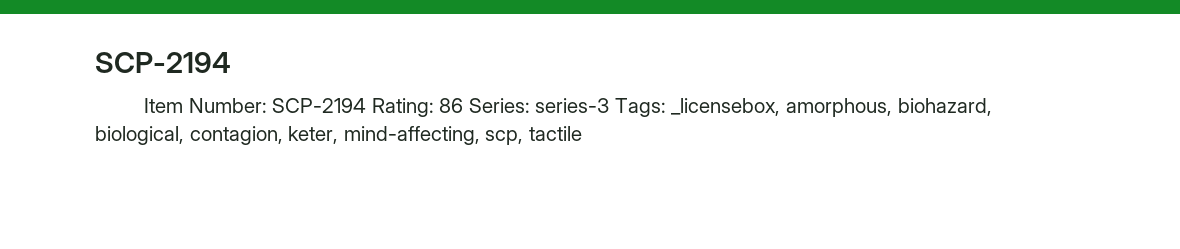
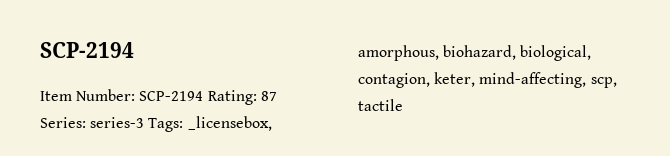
[439,98,464,113] 86 -> [260,91,277,101] 87

